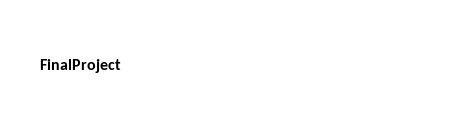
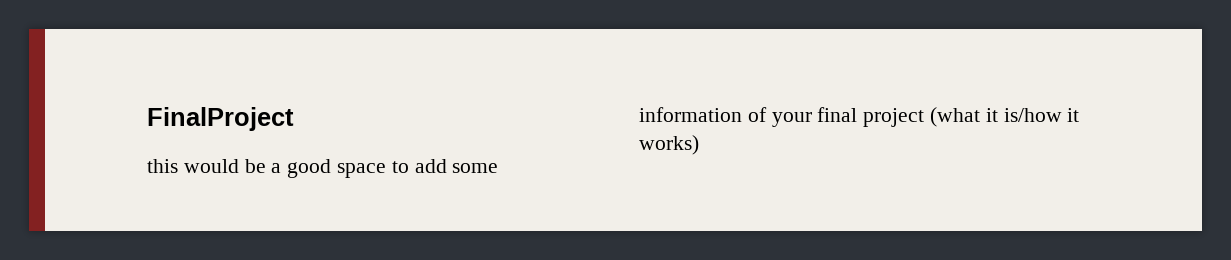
(121, 66) none -> [147,159,499,178] [639,107,1080,127] [639,135,699,155] // this would be a good space to add some information of your final project (what it is/how it works)

